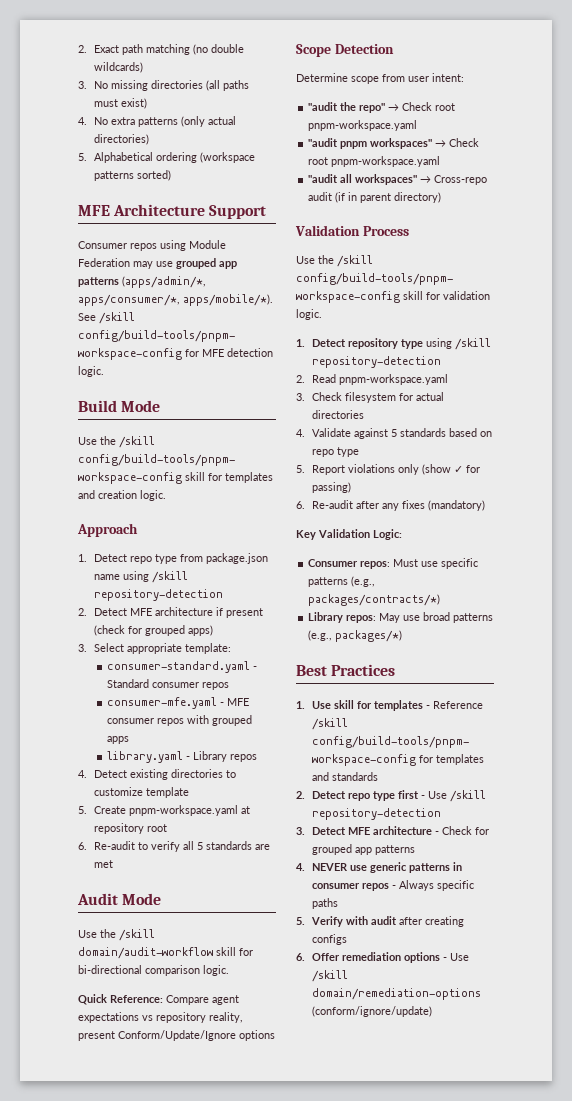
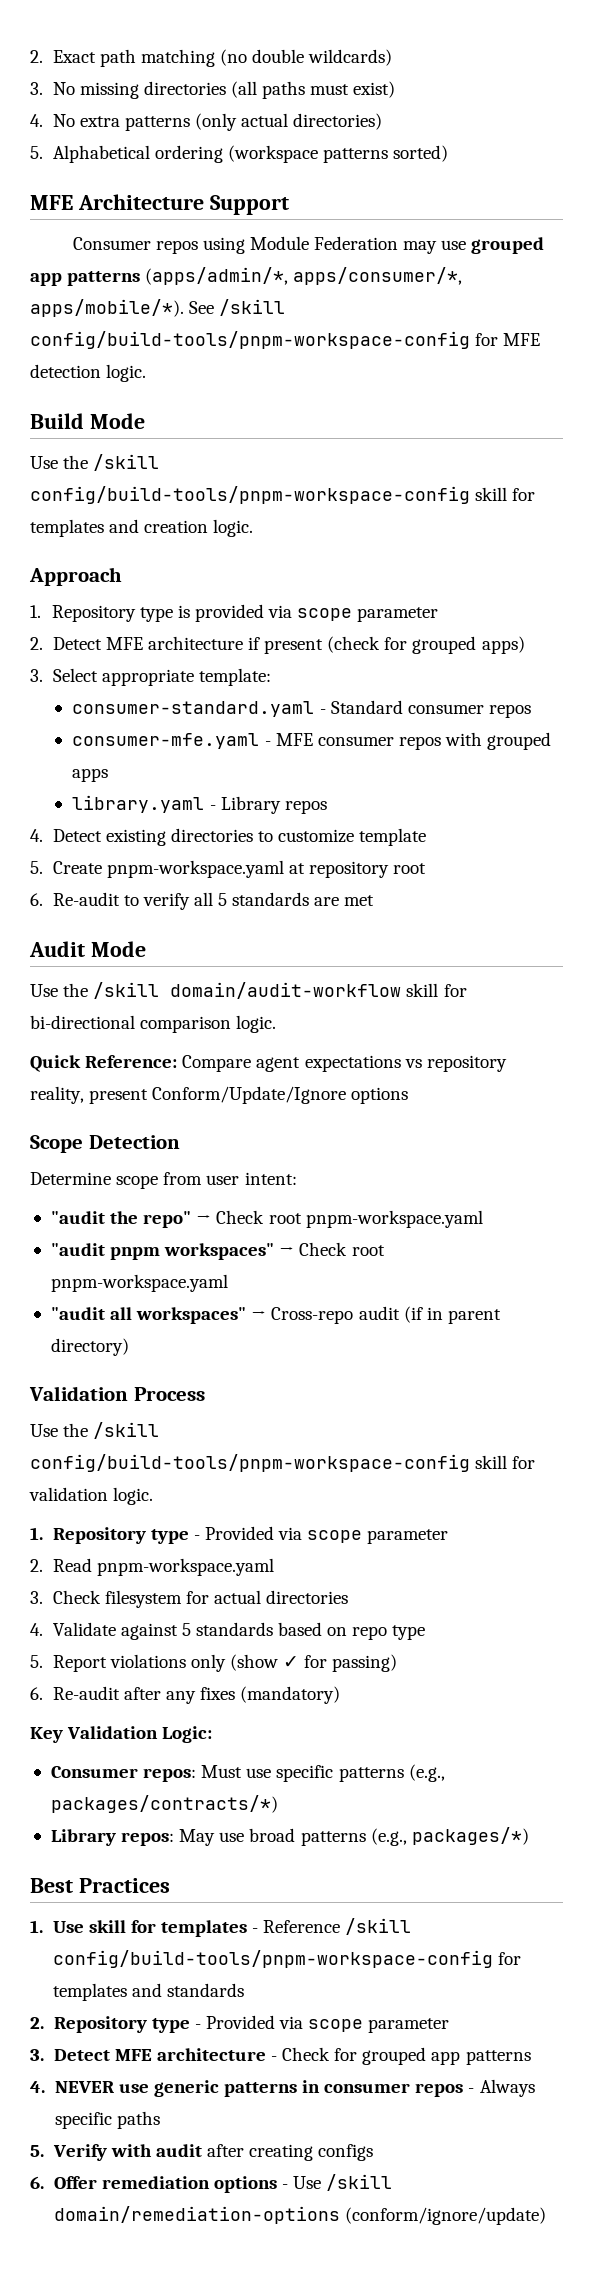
[94,553,269,564] [94,571,189,583] [94,589,224,601] Detect repo type from package.json name using /skill repository-detection -> [51,604,439,622] Repository type is provided via scope parameter
[312,338,492,350] [312,356,442,368] Detect repository type using /skill repository-detection -> [52,1526,449,1544] Repository type - Provided via scope parameter
[312,790,487,802] [312,808,442,820] Detect repo type first - Use /skill repository-detection -> [53,2015,450,2033] Repository type - Provided via scope parameter

